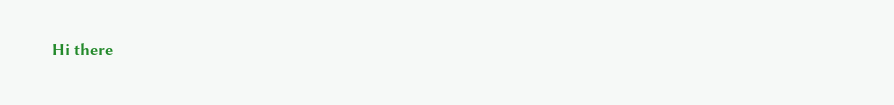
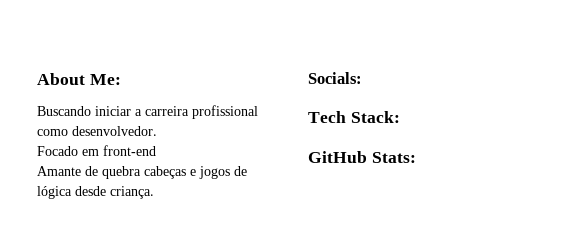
[52,43,114,55] Hi there -> [37,73,121,85] [37,105,258,119] [37,126,157,136] [37,145,156,156] [37,166,247,179] [37,186,154,199] [308,72,362,84] [308,111,400,123] [308,151,416,163] About Me: // Buscando iniciar a carreira profissional como desenvolvedor. // Focado em front-end // Amante de quebra cabeças e jogos de lógica desde criança. // Socials: // Tech Stack: // GitHub Stats:

